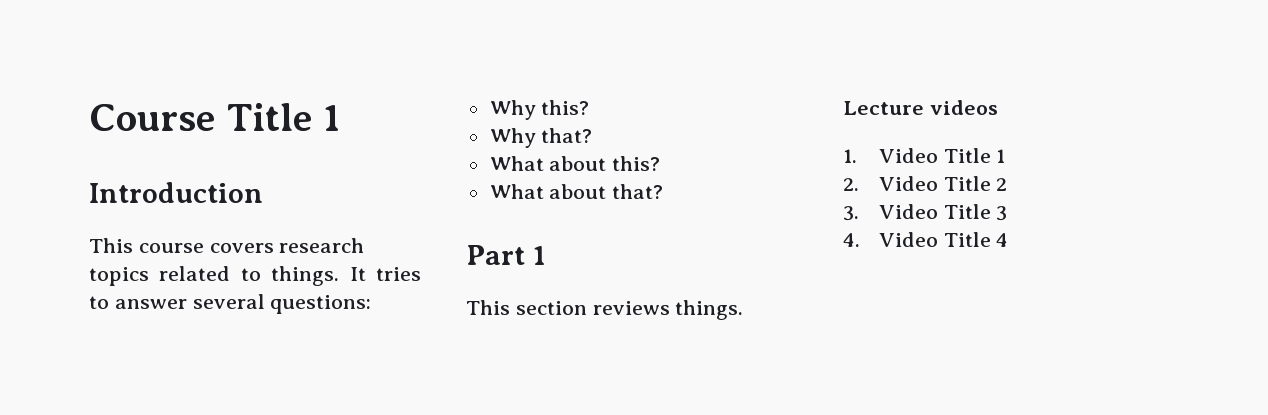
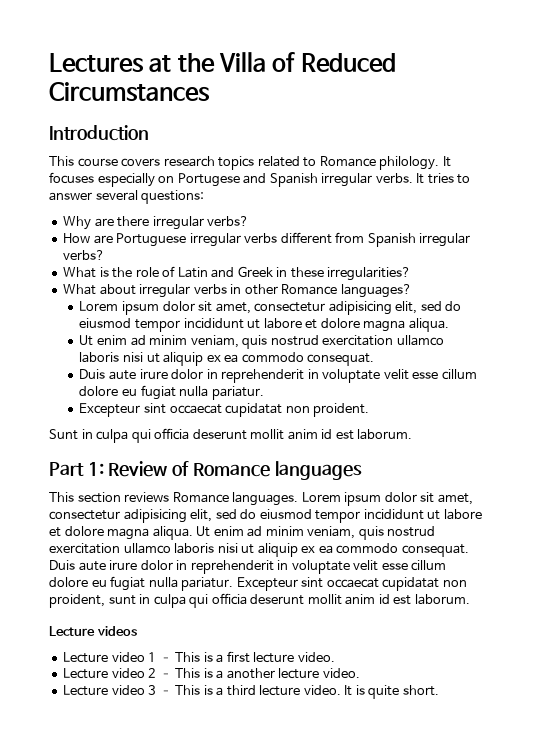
[89,103,341,131] Course Title 1 -> [49,52,396,73] [49,82,210,102] Lectures at the Villa of Reduced Circumstances
[271,266,340,286] things. -> [319,156,451,170] [49,172,413,187] Romance philology. It focuses especially on Portugese and Spanish irregular verbs.
[541,100,590,115] [489,128,593,148] [489,156,661,171] [489,184,664,199] [466,245,546,265] [466,300,744,320] [843,100,998,115] [843,148,1006,163] [843,176,1008,191] [843,204,1008,221] [843,232,1009,247] this? // Why that? // What about this? // What about that? // Part 1 // This section reviews things. // Lecture videos // 1. Video Title 1 // 2. Video Title 2 // 3. Video Title 3 // 4. Video Title 4 -> [94,216,250,230] [63,232,471,247] [63,250,106,260] [63,266,412,281] [63,284,412,298] [79,301,462,315] [79,318,449,332] [79,335,444,349] [79,352,375,366] [79,369,477,383] [79,385,264,400] [79,403,370,417] [49,428,413,443] [49,461,362,480] [49,492,473,506] [49,509,482,523] [49,526,436,540] [49,543,469,557] [49,560,447,574] [49,576,467,591] [49,593,470,608] [49,626,137,636] [63,651,335,663] [63,668,360,679] [63,685,439,699] are there irregular verbs? // How are Portuguese irregular verbs different from Spanish irregular verbs? // What is the role of Latin and Greek in these irregularities? // What about irregular verbs in other Romance languages? // Lorem ipsum dolor sit amet, consectetur adipisicing elit, sed do eiusmod tempor incididunt ut labore et dolore magna aliqua. // Ut enim ad minim veniam, quis nostrud exercitation ullamco laboris nisi ut aliquip ex ea commodo consequat. // Duis aute irure dolor in reprehenderit in voluptate velit esse cillum dolore eu fugiat nulla pariatur. // Excepteur sint occaecat cupidatat non proident. // Sunt in culpa qui officia deserunt mollit anim id est laborum. // Part 1: Review of Romance languages // This section reviews Romance languages. Lorem ipsum dolor sit amet, consectetur adipisicing elit, sed do eiusmod tempor incididunt ut labore et dolore magna aliqua. Ut enim ad minim veniam, quis nostrud exercitation ullamco laboris nisi ut aliquip ex ea commodo consequat. Duis aute irure dolor in reprehenderit in voluptate velit esse cillum dolore eu fugiat nulla pariatur. Excepteur sint occaecat cupidatat non proident, sunt in culpa qui officia deserunt mollit anim id est laborum. // Lecture videos // Lecture video 1 – This is a first lecture video. // Lecture video 2 – This is a another lecture video. // Lecture video 3 – This is a third lecture video. It is quite short.

